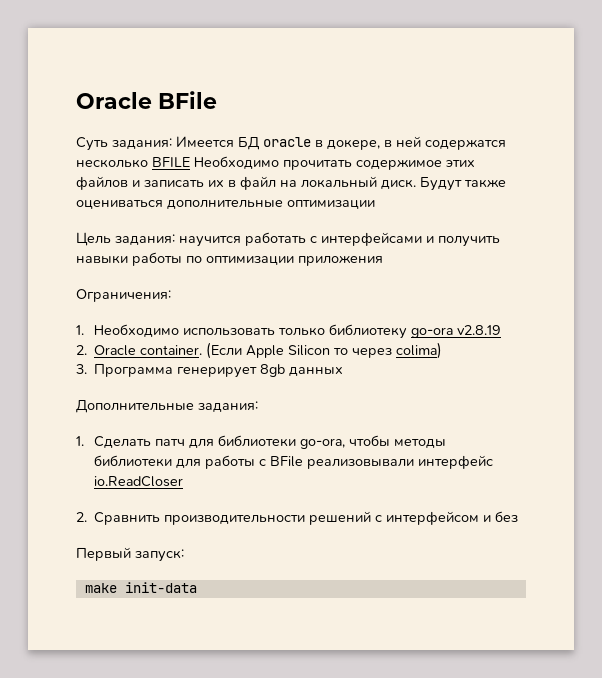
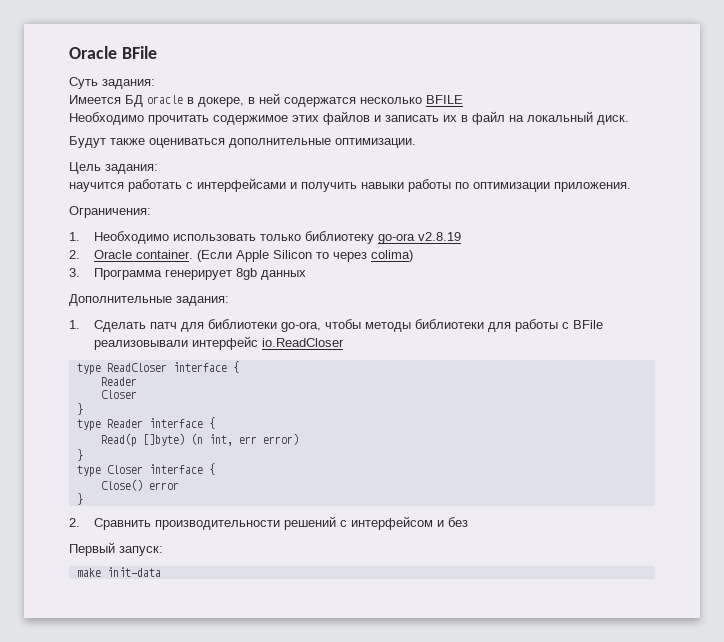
(172, 143) none -> (155, 84) //
(190, 162) none -> (463, 99) //
(416, 184) none -> (629, 120) //
[287,200,375,209] оптимизации -> [335,138,416,148] оптимизации.
(175, 239) none -> (158, 169) //
[298,255,383,266] приложения -> [554,182,631,192] приложения.
(184, 481) none -> [76,361,239,375] [100,377,137,386] [100,390,137,399] [76,403,83,415] [76,417,215,431] [100,433,299,447] [76,449,83,461] [76,463,215,477] [100,479,179,491] [76,493,83,505] // type ReadCloser interface { // Reader // Closer // } // type Reader interface { // Read(p []byte) (n int, err error) // } // type Closer interface { // Close() error // }

